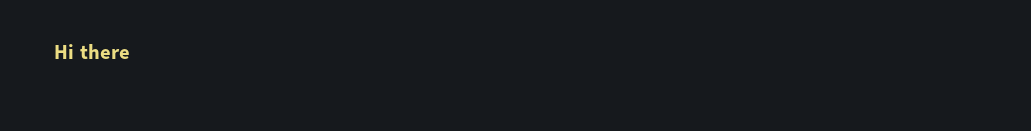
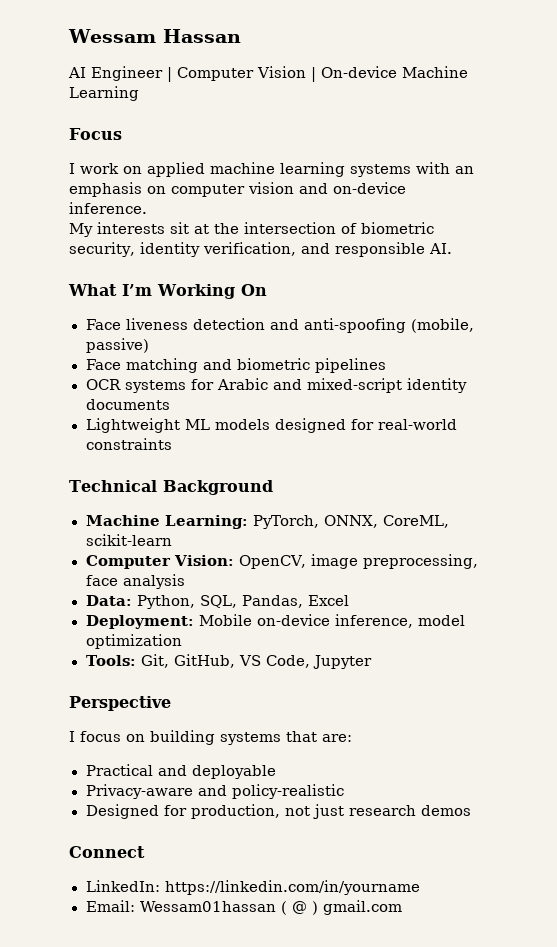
[54,44,130,59] Hi there -> [68,29,241,43] [68,66,468,82] [69,86,139,101] [69,128,122,140] [69,162,474,177] [69,182,406,197] [69,202,147,214] [69,222,434,237] [69,242,452,257] [68,284,267,299] [85,318,475,333] [85,338,149,353] [85,358,387,373] [85,378,467,393] [85,399,170,410] [85,418,457,433] [85,438,172,450] [69,480,273,495] [85,515,450,529] [85,534,172,546] [85,554,479,569] [85,574,185,589] [85,595,349,609] [85,614,465,629] [85,634,182,649] [85,654,373,669] [69,696,171,711] [69,730,352,745] [85,764,276,779] [85,784,344,799] [85,804,471,819] [69,846,145,858] [85,880,420,895] [85,900,403,915] Wessam Hassan // AI Engineer | Computer Vision | On-device Machine Learning // Focus // I work on applied machine learning systems with an emphasis on computer vision and on-device inference. // My interests sit at the intersection of biometric security, identity verification, and responsible AI. // What I’m Working On // Face liveness detection and anti-spoofing (mobile, passive) // Face matching and biometric pipelines // OCR systems for Arabic and mixed-script identity documents // Lightweight ML models designed for real-world constraints // Technical Background // Machine Learning: PyTorch, ONNX, CoreML, scikit-learn // Computer Vision: OpenCV, image preprocessing, face analysis // Data: Python, SQL, Pandas, Excel // Deployment: Mobile on-device inference, model optimization // Tools: Git, GitHub, VS Code, Jupyter // Perspective // I focus on building systems that are: // Practical and deployable // Privacy-aware and policy-realistic // Designed for production, not just research demos // Connect // LinkedIn: https://linkedin.com/in/yourname // Email: Wessam01hassan ( @ ) gmail.com

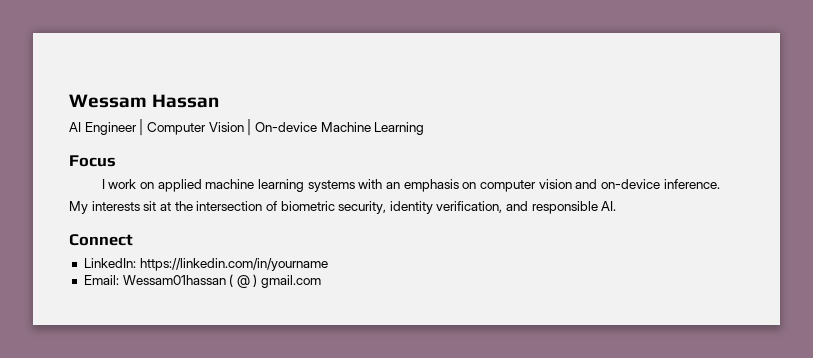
[68,284,267,299] [85,318,475,333] [85,338,149,353] [85,358,387,373] [85,378,467,393] [85,399,170,410] [85,418,457,433] [85,438,172,450] [69,480,273,495] [85,515,450,529] [85,534,172,546] [85,554,479,569] [85,574,185,589] [85,595,349,609] [85,614,465,629] [85,634,182,649] [85,654,373,669] [69,696,171,711] [69,730,352,745] [85,764,276,779] [85,784,344,799] [85,804,471,819] // What I’m Working On // Face liveness detection and anti-spoofing (mobile, passive) // Face matching and biometric pipelines // OCR systems for Arabic and mixed-script identity documents // Lightweight ML models designed for real-world constraints // Technical Background // Machine Learning: PyTorch, ONNX, CoreML, scikit-learn // Computer Vision: OpenCV, image preprocessing, face analysis // Data: Python, SQL, Pandas, Excel // Deployment: Mobile on-device inference, model optimization // Tools: Git, GitHub, VS Code, Jupyter // Perspective // I focus on building systems that are: // Practical and deployable // Privacy-aware and policy-realistic // Designed for production, not just research demos -> (617, 206) none

